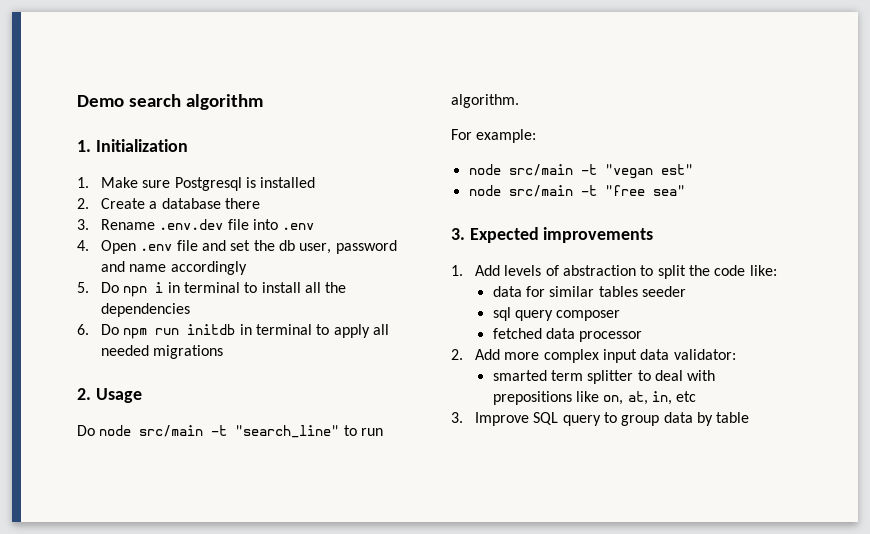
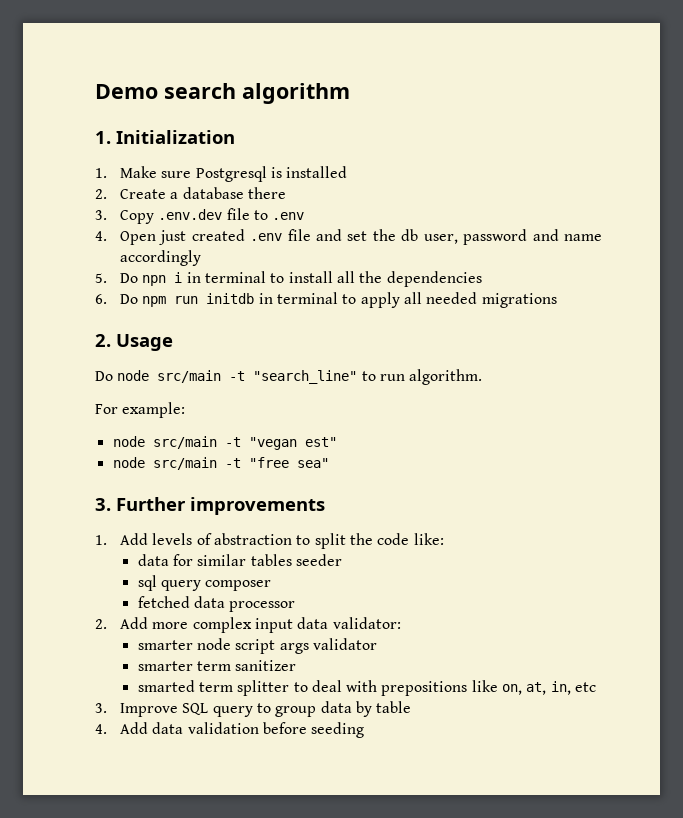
[101,219,156,230] Rename -> [119,210,154,224] Copy
[253,219,279,230] into -> [253,210,268,220] to
(137, 247) none -> [159,229,245,245] just created
[469,227,539,243] Expected -> [116,497,186,511] Further
(736, 354) none -> [137,638,377,654] [137,660,297,671] // smarter node script args validator // smarter term sanitizer
(750, 417) none -> [95,722,365,738] // 4. Add data validation before seeding

